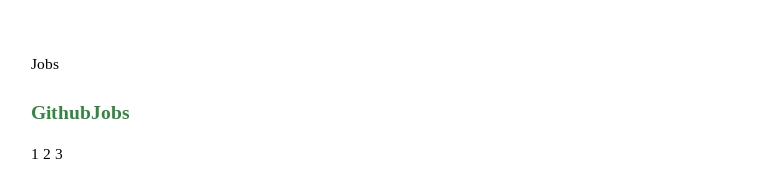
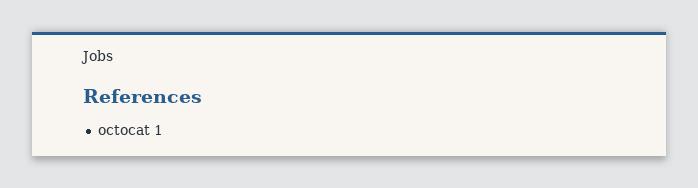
[31,106,130,119] [31,149,64,159] GithubJobs // 1 2 3 -> [83,89,202,103] [97,125,163,135] References // octocat 1

